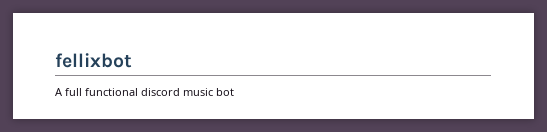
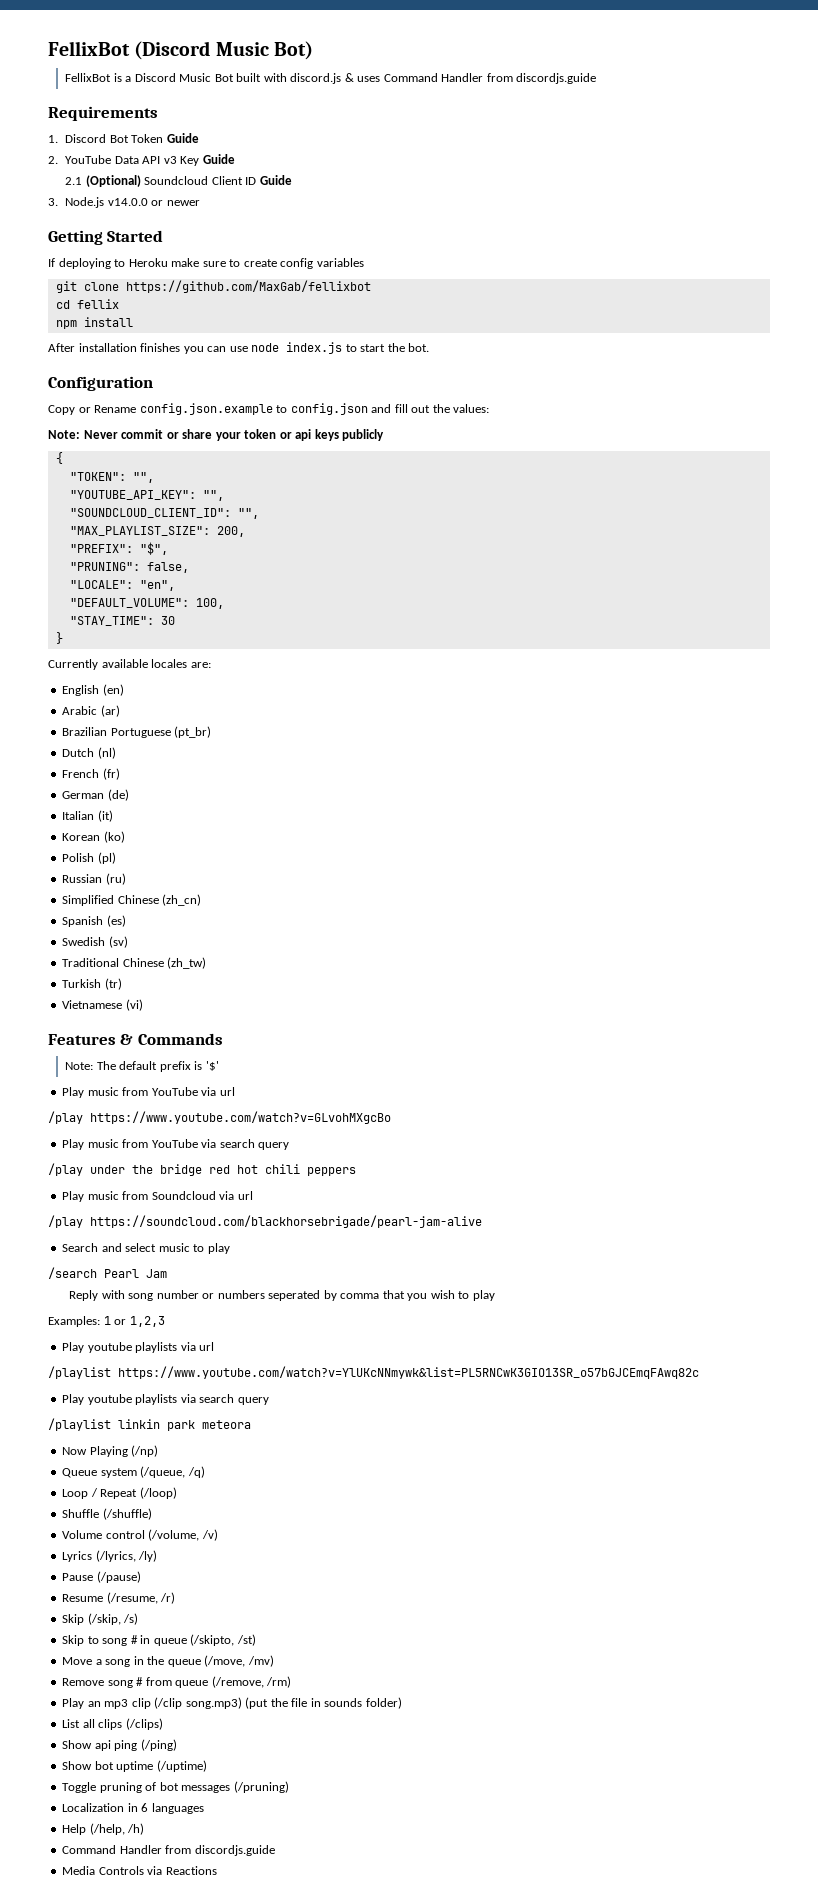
[55,53,132,68] [55,88,234,96] fellixbot // A full functional discord music bot -> [48,41,313,60] [65,73,597,84] [48,106,158,121] [48,133,199,143] [48,154,235,166] [65,175,292,187] [48,197,200,208] [48,230,164,245] [48,258,364,269] [55,280,371,293] [55,299,119,309] [55,317,133,329] [48,342,430,354] [48,376,153,391] [48,403,490,415] [48,429,385,441] [55,452,63,464] [69,472,154,483] [69,490,224,501] [69,508,259,519] [69,526,245,537] [69,542,168,555] [69,562,189,573] [69,580,175,591] [69,598,224,609] [69,616,175,626] [55,632,63,644] [48,659,211,670] [62,684,124,696] [62,705,120,717] [62,726,212,738] [62,747,116,759] [62,768,120,780] [62,789,129,801] [62,810,113,822] [62,831,125,843] [62,852,116,864] [62,873,126,885] [62,894,202,906] [62,915,126,927] [62,936,128,948] [62,957,207,969] [62,978,122,990] [62,999,143,1011] [48,1033,223,1045] [65,1061,219,1072] [62,1087,235,1098] [48,1111,391,1124] [62,1139,290,1150] [48,1163,356,1176] [62,1191,253,1202] [48,1215,482,1228] [62,1243,230,1254] [48,1267,167,1279] [69,1290,495,1301] [48,1316,165,1327] [62,1342,215,1353] [48,1366,699,1379] [62,1394,269,1405] [48,1418,251,1431] [62,1445,159,1457] [62,1466,205,1478] [62,1487,177,1499] [62,1508,152,1520] [62,1529,218,1541] [62,1550,158,1562] [62,1571,141,1583] [62,1592,176,1604] [62,1613,139,1625] [62,1634,256,1646] [62,1655,274,1667] [62,1676,292,1688] [62,1697,402,1709] [62,1718,163,1730] [62,1739,177,1751] [62,1760,207,1772] [62,1781,289,1793] [62,1803,204,1814] [62,1823,145,1835] [62,1845,275,1856] [62,1866,217,1875] FellixBot (Discord Music Bot) // FellixBot is a Discord Music Bot built with discord.js & uses Command Handler from discordjs.guide // Requirements // 1. Discord Bot Token Guide // 2. YouTube Data API v3 Key Guide // 2.1 (Optional) Soundcloud Client ID Guide // 3. Node.js v14.0.0 or newer // Getting Started // If deploying to Heroku make sure to create config variables // git clone https://github.com/MaxGab/fellixbot // cd fellix // npm install // After installation finishes you can use node index.js to start the bot. // Configuration // Copy or Rename config.json.example to config.json and fill out the values: // Note: Never commit or share your token or api keys publicly // { // "TOKEN": "", // "YOUTUBE_API_KEY": "", // "SOUNDCLOUD_CLIENT_ID": "", // "MAX_PLAYLIST_SIZE": 200, // "PREFIX": "$", // "PRUNING": false, // "LOCALE": "en", // "DEFAULT_VOLUME": 100, // "STAY_TIME": 30 // } // Currently available locales are: // English (en) // Arabic (ar) // Brazilian Portuguese (pt_br) // Dutch (nl) // French (fr) // German (de) // Italian (it) // Korean (ko) // Polish (pl) // Russian (ru) // Simplified Chinese (zh_cn) // Spanish (es) // Swedish (sv) // Traditional Chinese (zh_tw) // Turkish (tr) // Vietnamese (vi) // Features & Commands // Note: The default prefix is '$' // Play music from YouTube via url // /play https://www.youtube.com/watch?v=GLvohMXgcBo // Play music from YouTube via search query // /play under the bridge red hot chili peppers // Play music from Soundcloud via url // /play https://soundcloud.com/blackhorsebrigade/pearl-jam-alive // Search and select music to play // /search Pearl Jam // Reply with song number or numbers seperated by comma that you wish to play // Examples: 1 or 1,2,3 // Play youtube playlists via url // /playlist https://www.youtube.com/watch?v=YlUKcNNmywk&list=PL5RNCwK3GIO13SR_o57bGJCEmqFAwq82c // Play youtube playlists via search query // /playlist linkin park meteora // Now Playing (/np) // Queue system (/queue, /q) // Loop / Repeat (/loop) // Shuffle (/shuffle) // Volume control (/volume, /v) // Lyrics (/lyrics, /ly) // Pause (/pause) // Resume (/resume, /r) // Skip (/skip, /s) // Skip to song # in queue (/skipto, /st) // Move a song in the queue (/move, /mv) // Remove song # from queue (/remove, /rm) // Play an mp3 clip (/clip song.mp3) (put the file in sounds folder) // List all clips (/clips) // Show api ping (/ping) // Show bot uptime (/uptime) // Toggle pruning of bot messages (/pruning) // Localization in 6 languages // Help (/help, /h) // Command Handler from discordjs.guide // Media Controls via Reactions

